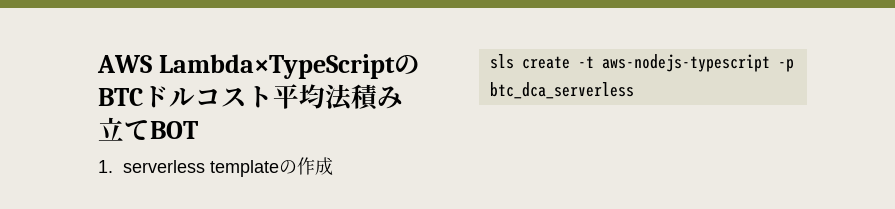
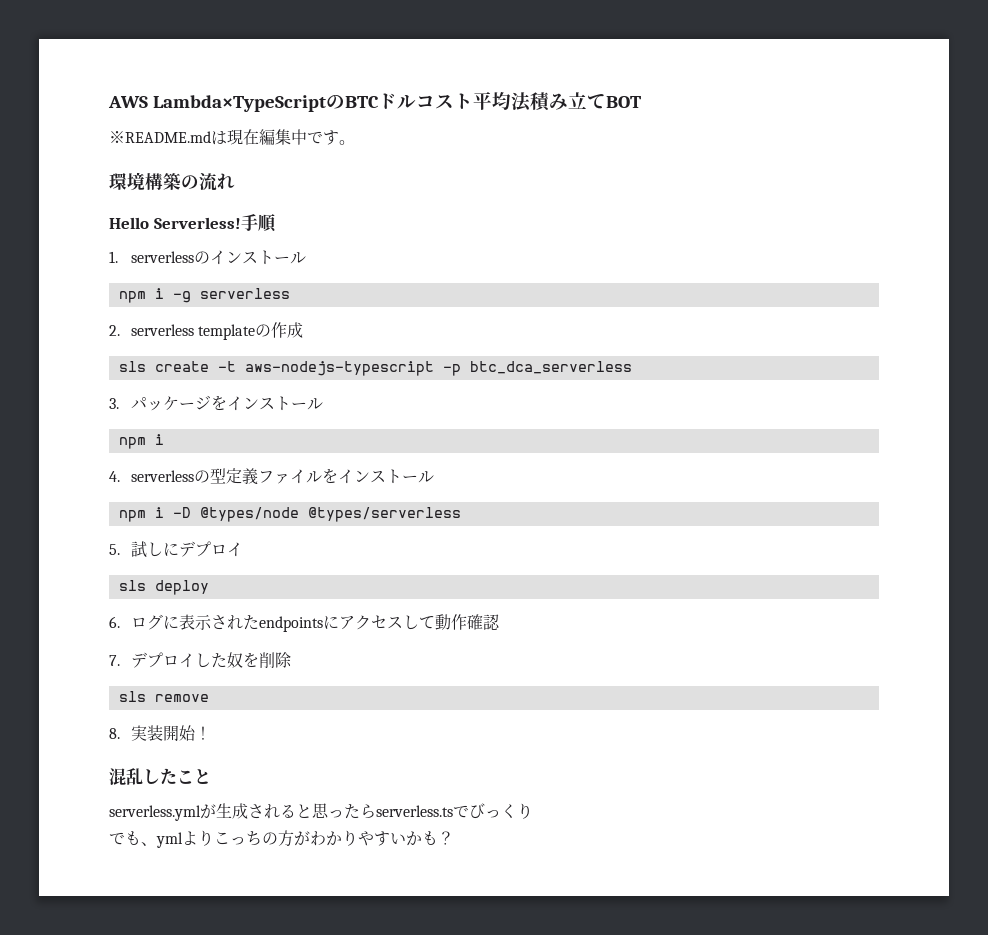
[98,160,113,173] 1. -> [109,129,355,145] [109,172,235,191] [109,214,276,232] [109,250,306,265] [118,288,290,303] [109,325,120,336] ※README.mdは現在編集中です。 // 環境構築の流れ // Hello Serverless!手順 // 1. serverlessのインストール // npm i -g serverless // 2.
(634, 90) none -> [109,395,323,411] [118,434,164,449] [109,468,434,485] [118,507,461,522] [109,541,243,558] [118,580,209,595] [109,614,500,632] [109,652,292,668] [118,691,209,702] [109,725,211,741] [109,768,211,785] [109,803,533,821] [109,830,454,848] // 3.パッケージをインストール // npm i // 4. serverlessの型定義ファイルをインストール // npm i -D @types/node @types/serverless // 5.試しにデプロイ // sls deploy // 6.ログに表示されたendpointsにアクセスして動作確認 // 7.デプロイした奴を削除 // sls remove // 8.実装開始！ // 混乱したこと // serverless.ymlが生成されると思ったらserverless.tsでびっくり // でも、ymlよりこっちの方がわかりやすいかも？

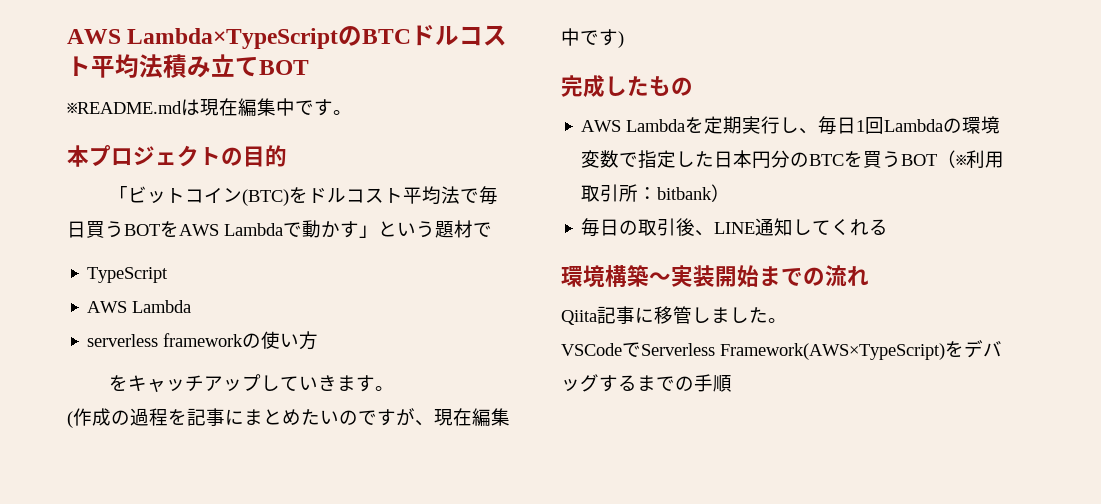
[109,172,235,191] [109,214,276,232] [109,250,306,265] [118,288,290,303] [109,322,303,340] [118,361,632,376] [109,395,323,411] [118,434,164,449] [109,468,434,485] [118,507,461,522] [109,541,243,558] [118,580,209,595] [109,614,500,632] [109,652,292,668] [118,691,209,702] [109,725,211,741] [109,768,211,785] [109,803,533,821] [109,830,454,848] 環境構築の流れ // Hello Serverless!手順 // 1. serverlessのインストール // npm i -g serverless // 2. serverless templateの作成 // sls create -t aws-nodejs-typescript -p btc_dca_serverless // 3.パッケージをインストール // npm i // 4. serverlessの型定義ファイルをインストール // npm i -D @types/node @types/serverless // 5.試しにデプロイ // sls deploy // 6.ログに表示されたendpointsにアクセスして動作確認 // 7.デプロイした奴を削除 // sls remove // 8.実装開始！ // 混乱したこと // serverless.ymlが生成されると思ったらserverless.tsでびっくり // でも、ymlよりこっちの方がわかりやすいかも？ -> [67,145,287,167] [109,186,499,206] [67,220,492,238] [87,267,169,283] [87,300,192,313] [87,331,319,350] [109,374,395,392] [67,408,510,428] [561,28,624,48] [561,75,693,98] [581,116,1001,135] [581,150,1005,169] [581,184,731,202] [581,218,889,237] [561,265,869,287] [561,306,787,325] [561,340,1002,360] [561,374,732,392] 本プロジェクトの目的 // 「ビットコイン(BTC)をドルコスト平均法で毎日買うBOTをAWS Lambdaで動かす」という題材で // TypeScript // AWS Lambda // serverless frameworkの使い方 // をキャッチアップしていきます。 // (作成の過程を記事にまとめたいのですが、現在編集中です) // 完成したもの // AWS Lambdaを定期実行し、毎日1回Lambdaの環境変数で指定した日本円分のBTCを買うBOT（※利用取引所：bitbank） // 毎日の取引後、LINE通知してくれる // 環境構築～実装開始までの流れ // Qiita記事に移管しました。 // VSCodeでServerless Framework(AWS×TypeScript)をデバッグするまでの手順

